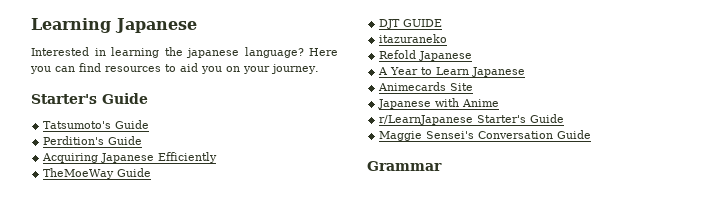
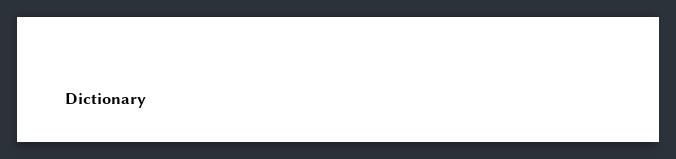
[31,18,197,33] [31,47,338,58] [30,63,319,74] [31,93,148,104] [43,120,150,129] [43,136,143,145] [42,152,218,163] [43,168,152,179] [379,19,443,29] [379,34,448,43] [379,50,473,61] [378,67,526,77] [378,82,474,91] [378,98,500,109] [379,114,565,125] [379,130,592,141] [367,161,442,171] Learning Japanese // Interested in learning the japanese language? Here you can find resources to aid you on your journey. // Starter's Guide // Tatsumoto's Guide // Perdition's Guide // Acquiring Japanese Efficiently // TheMoeWay Guide // DJT GUIDE // itazuraneko // Refold Japanese // A Year to Learn Japanese // Animecards Site // Japanese with Anime // r/LearnJapanese Starter's Guide // Maggie Sensei's Conversation Guide // Grammar -> [65,93,146,108] Dictionary

